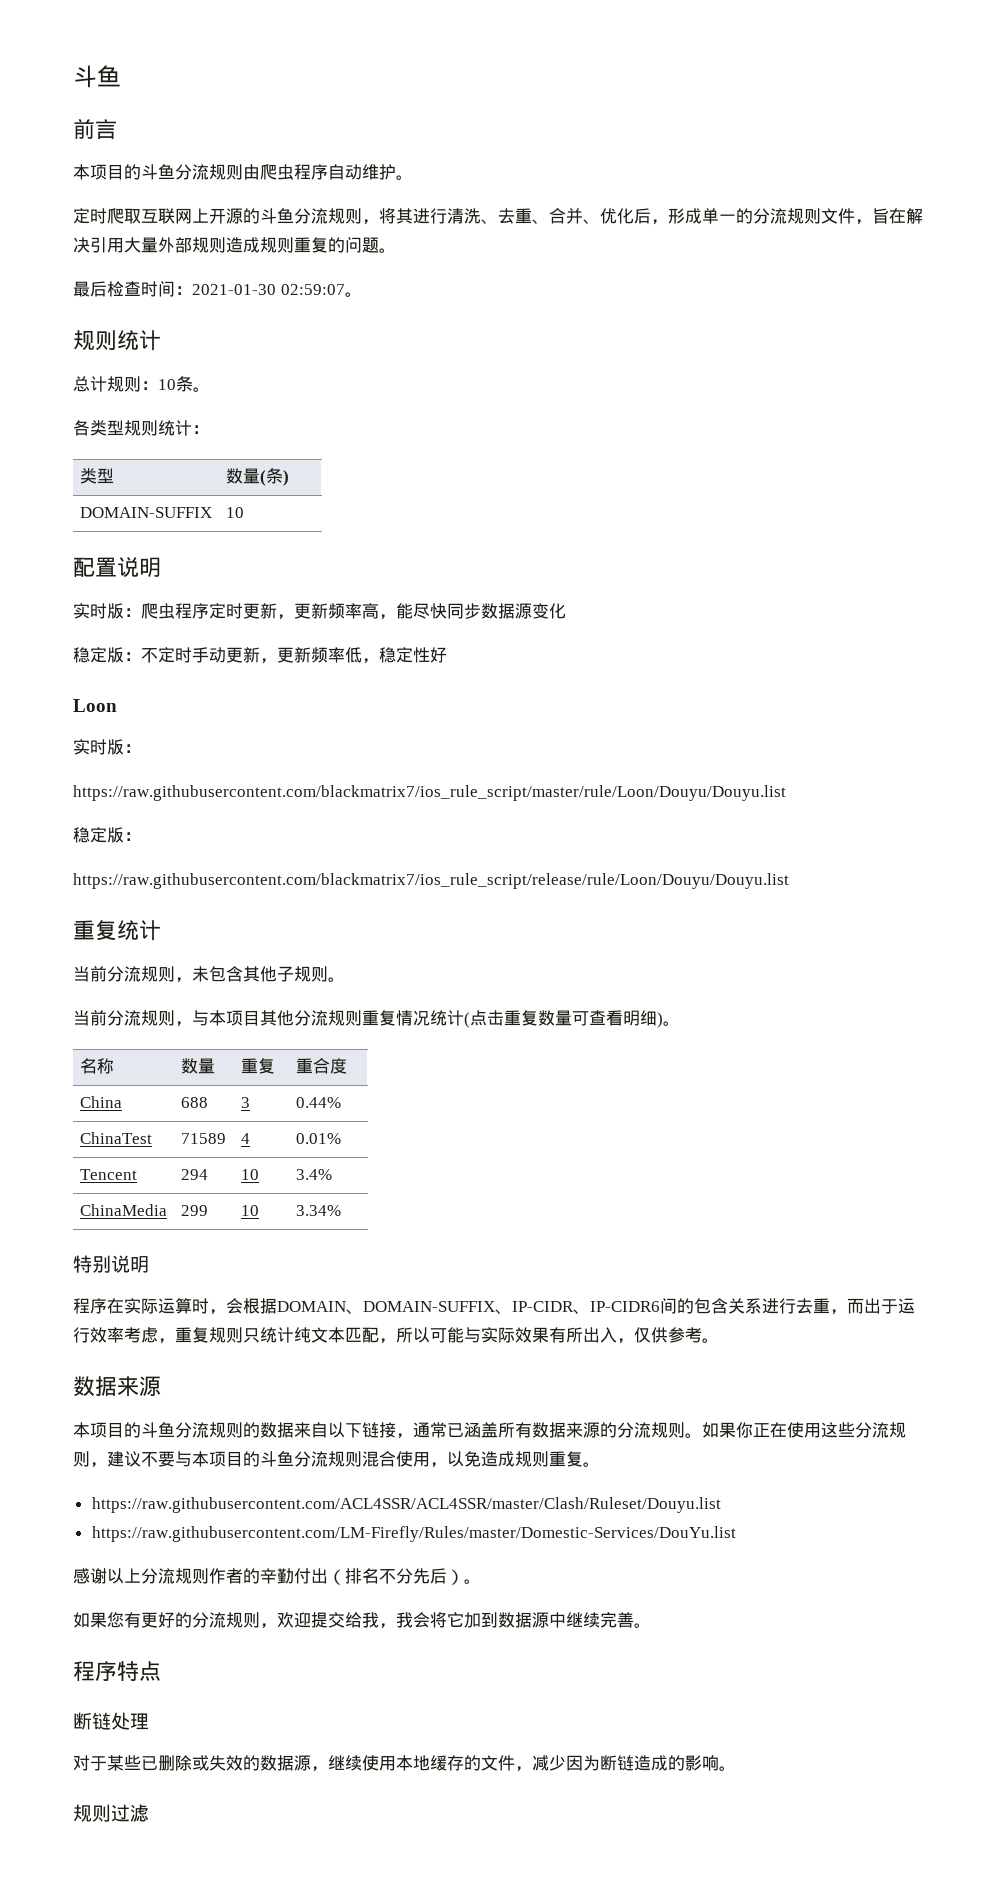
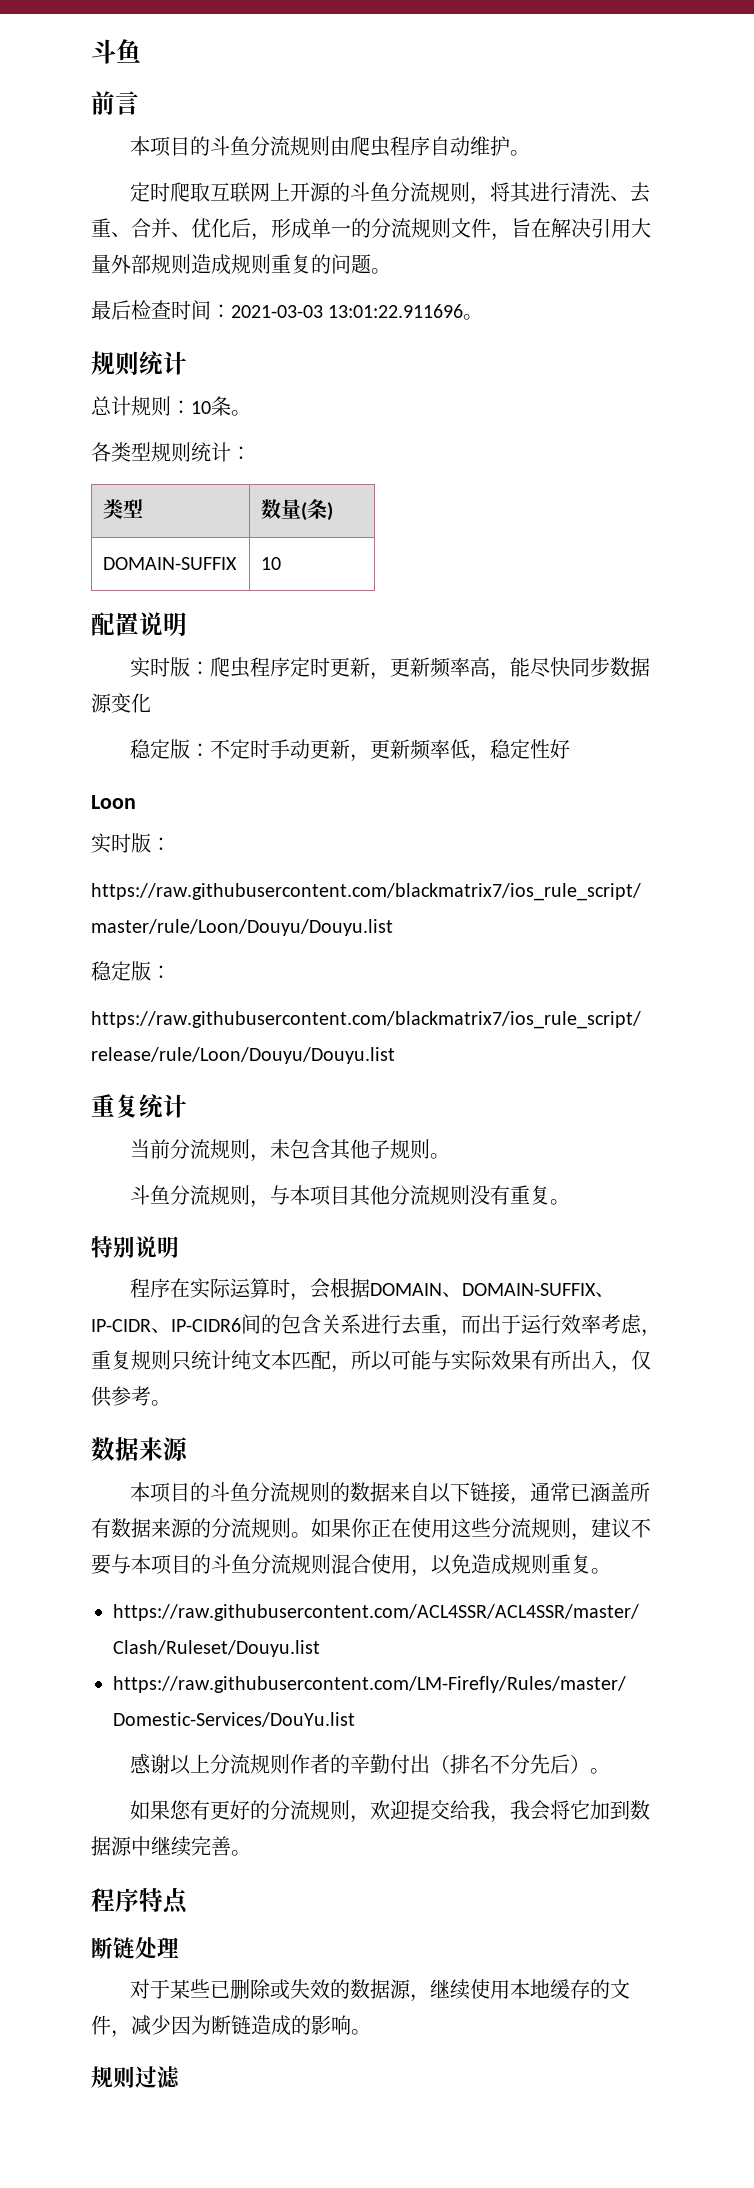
[192,284,345,295] 2021-01-30 02:59:07 -> [231,304,464,318] 2021-03-03 13:01:22.911696
[73,1010,107,1026] 当前 -> [129,1185,170,1205] 斗鱼
[362,1010,680,1028] [79,1058,114,1074] [180,1058,215,1074] [240,1058,275,1074] [295,1058,347,1074] [79,1096,122,1108] [180,1097,208,1108] [240,1097,250,1108] [295,1097,341,1108] [79,1132,152,1144] [180,1133,226,1144] [240,1133,250,1144] [295,1133,341,1144] [79,1169,137,1180] [180,1169,208,1180] [240,1169,259,1180] [295,1169,332,1180] [79,1204,167,1216] [180,1205,208,1216] [240,1205,259,1216] [295,1205,341,1216] 重复情况统计(点击重复数量可查看明细)。 // 名称 | 数量 | 重复 | 重合度 // China | 688 | 3 | 0.44% // ChinaTest | 71589 | 4 | 0.01% // Tencent | 294 | 10 | 3.4% // ChinaMedia | 299 | 10 | 3.34% -> [469,1185,570,1205] 没有重复。

